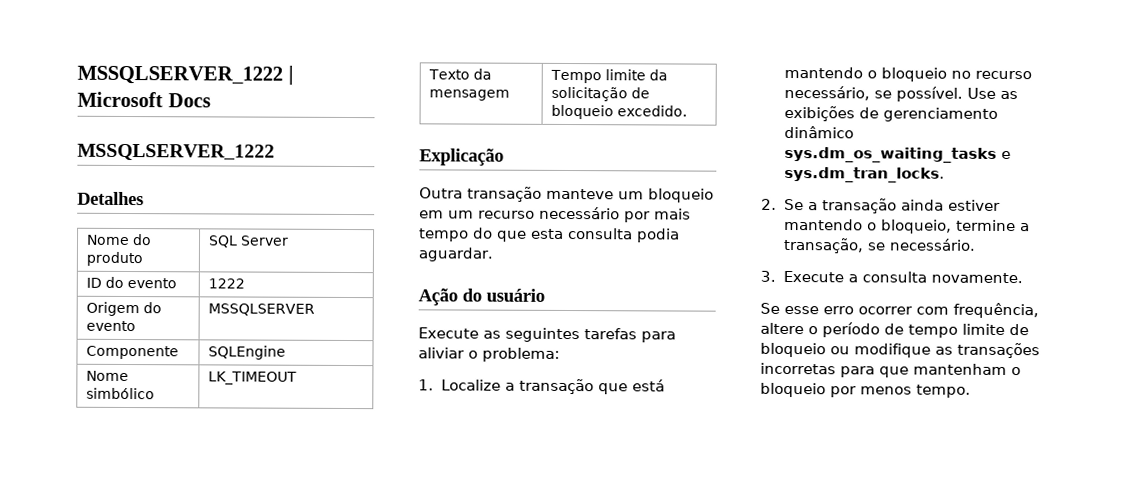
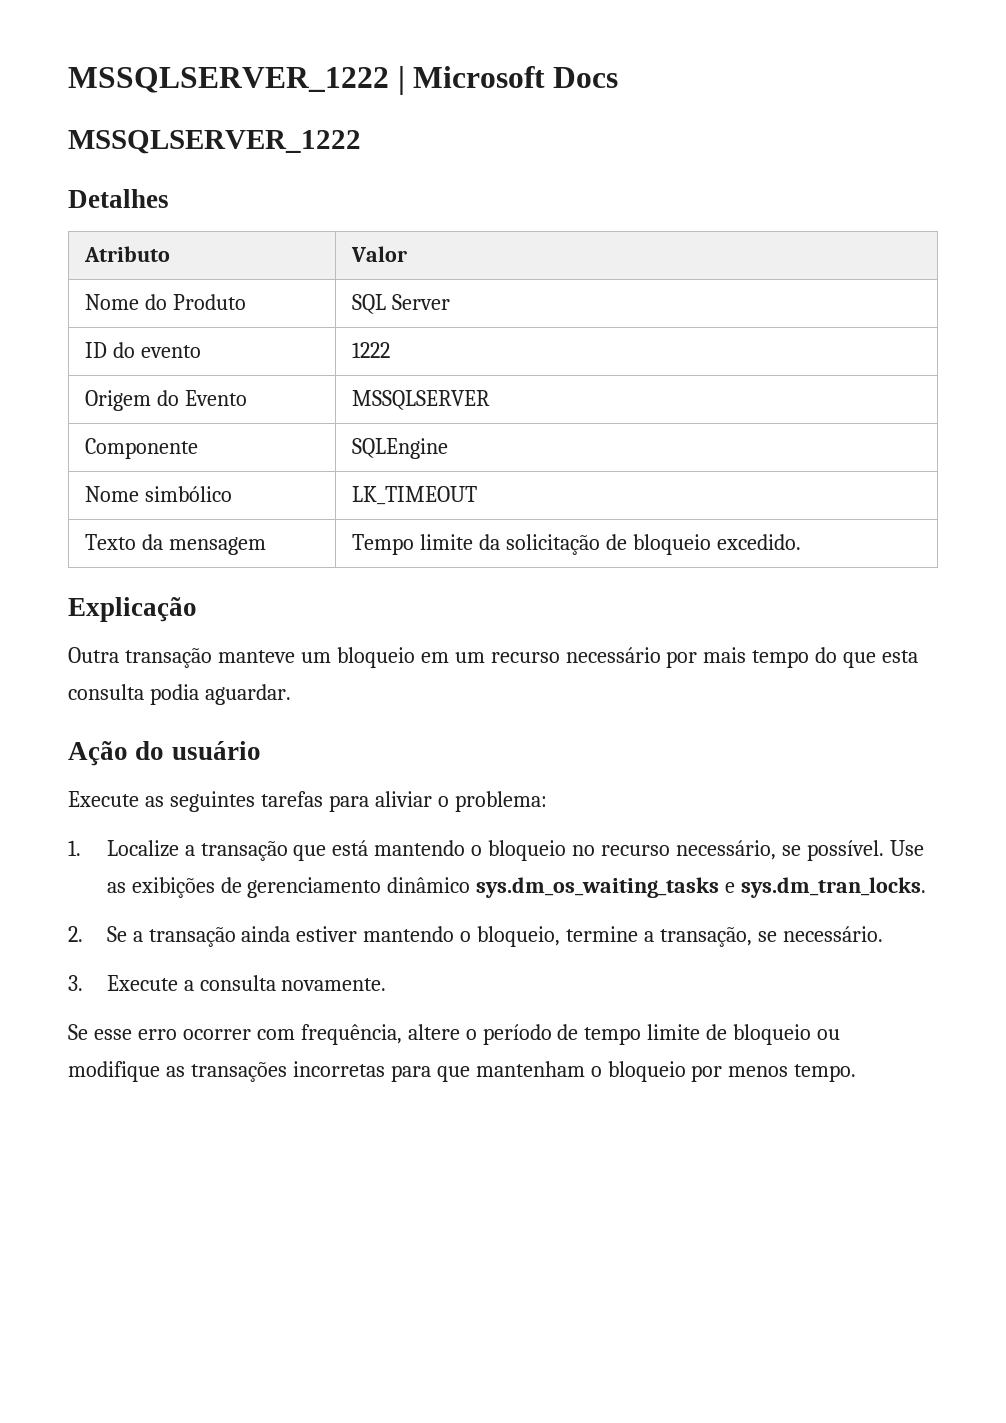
(144, 198) none -> [84,246,171,262] [351,246,408,262] // Atributo | Valor
[85,251,143,267] produto -> [173,294,247,310] Produto
[85,320,136,332] evento -> [185,390,248,406] Evento

